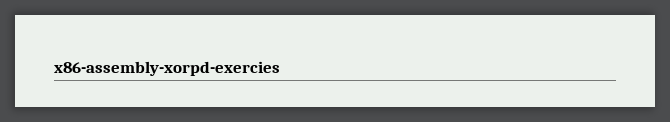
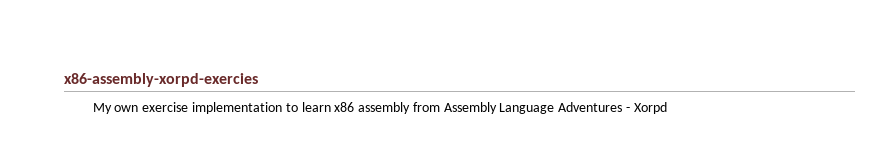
(280, 68) none -> [92,102,667,114] // My own exercise implementation to learn x86 assembly from Assembly Language Adventures - Xorpd

